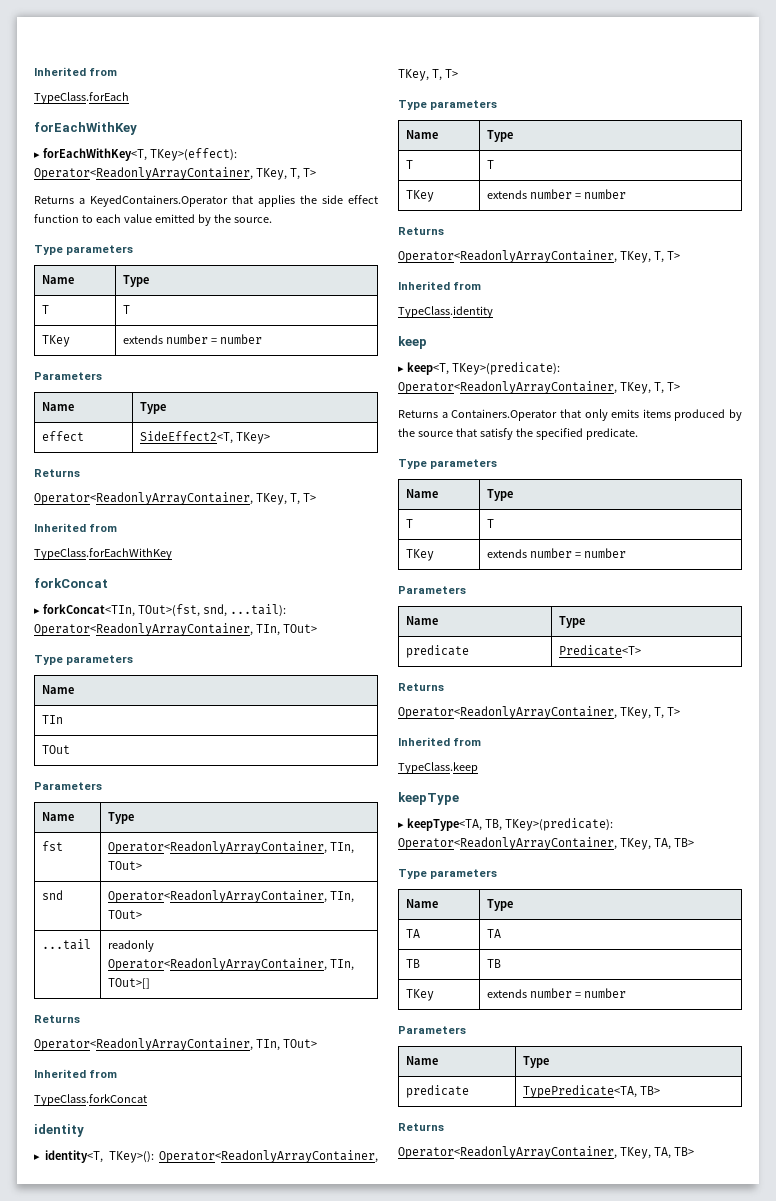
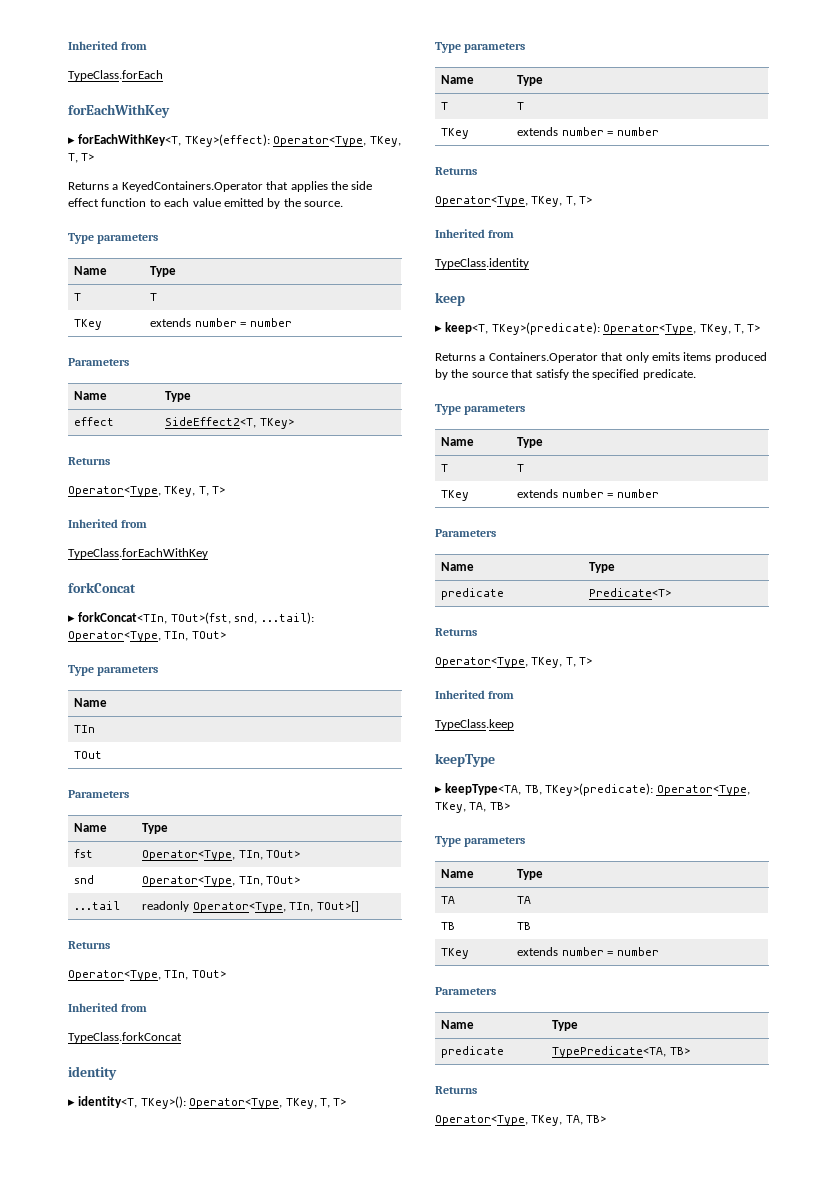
[34,167,253,180] Operator<ReadonlyArrayContainer, -> [273,136,367,147] Operator<Type,
[34,492,253,505] Operator<ReadonlyArrayContainer, -> [68,486,161,497] Operator<Type,
[34,623,253,636] Operator<ReadonlyArrayContainer, -> [68,631,161,642] Operator<Type,
[108,841,328,854] Operator<ReadonlyArrayContainer, -> [142,850,236,861] Operator<Type,
[108,890,328,903] Operator<ReadonlyArrayContainer, -> [142,876,236,887] Operator<Type,
[108,958,328,971] Operator<ReadonlyArrayContainer, -> [192,902,286,913] Operator<Type,
[34,1038,253,1051] Operator<ReadonlyArrayContainer, -> [68,970,161,981] Operator<Type,
[159,1150,378,1163] Operator<ReadonlyArrayContainer, -> [189,1098,283,1109] Operator<Type,
[398,250,617,263] Operator<ReadonlyArrayContainer, -> [435,196,528,207] Operator<Type,
[398,381,617,394] Operator<ReadonlyArrayContainer, -> [603,324,697,335] Operator<Type,
[398,706,617,719] Operator<ReadonlyArrayContainer, -> [435,657,528,668] Operator<Type,
[398,837,617,850] Operator<ReadonlyArrayContainer, -> [656,785,750,796] Operator<Type,
[398,1146,617,1159] Operator<ReadonlyArrayContainer, -> [435,1115,528,1126] Operator<Type,

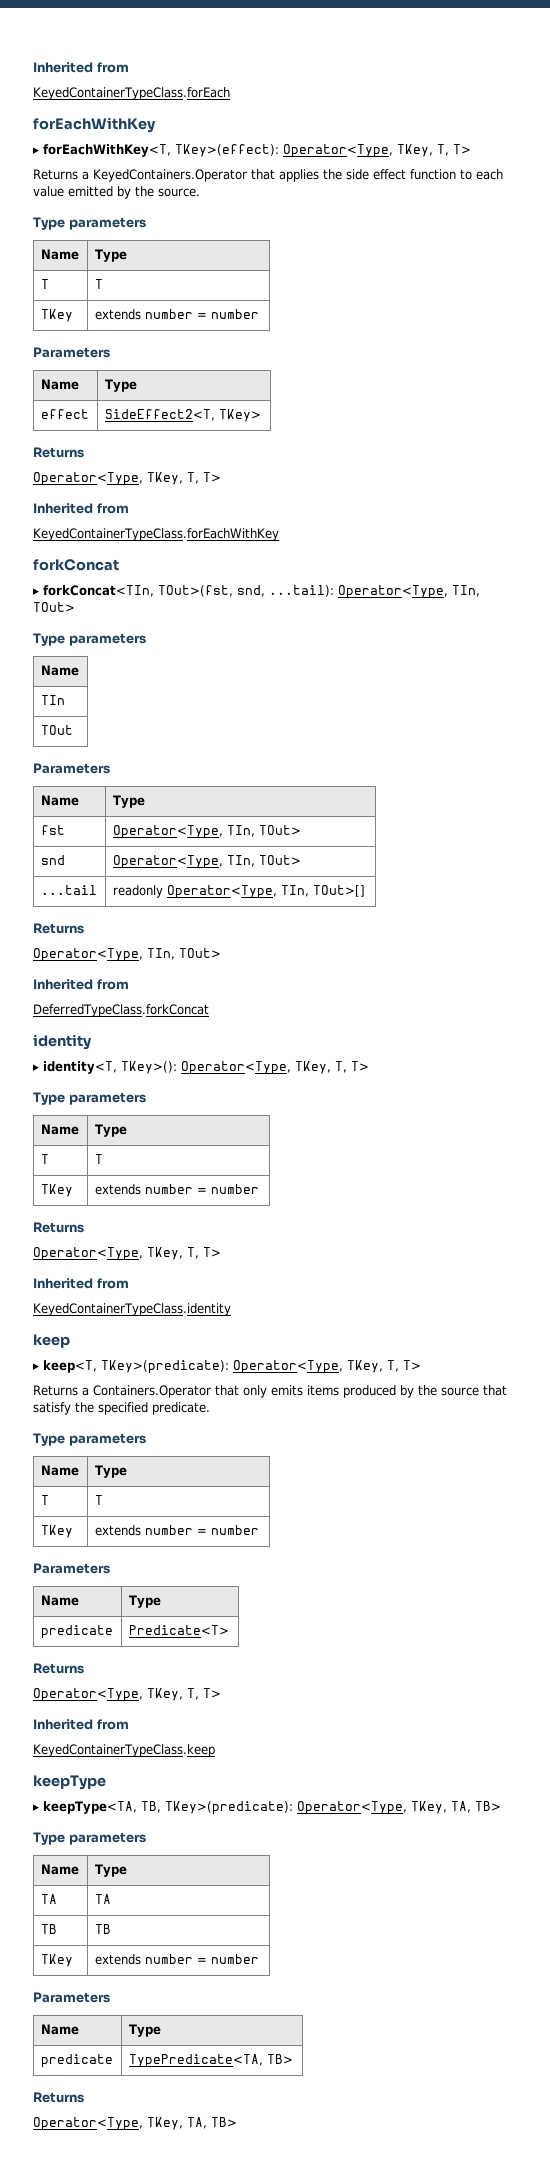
[68,41,148,50] [68,70,163,81] Inherited from // TypeClass.forEach -> [33,62,129,73] [33,87,230,100] Inherited from // KeyedContainerTypeClass.forEach
[68,548,208,559] TypeClass.forEachWithKey -> [33,528,279,541] KeyedContainerTypeClass.forEachWithKey
[68,1032,182,1043] TypeClass.forkConcat -> [33,1004,209,1017] DeferredTypeClass.forkConcat
[435,258,529,269] TypeClass.identity -> [33,1303,231,1316] KeyedContainerTypeClass.identity
[435,719,514,730] TypeClass.keep -> [33,1744,215,1757] KeyedContainerTypeClass.keep

